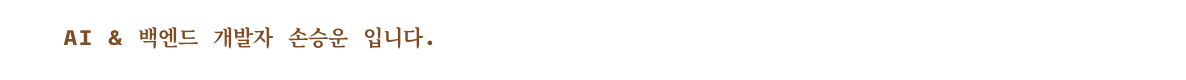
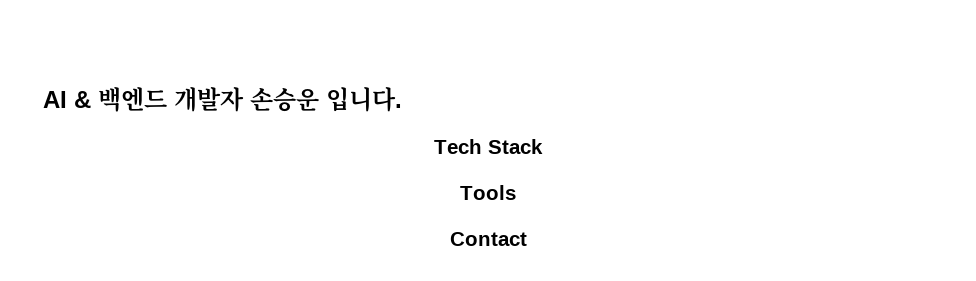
(438, 37) none -> [434,139,543,154] [460,185,516,200] [449,232,527,246] // Tech Stack // Tools // Contact

